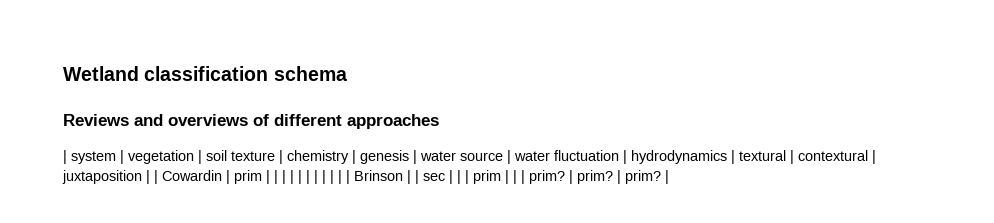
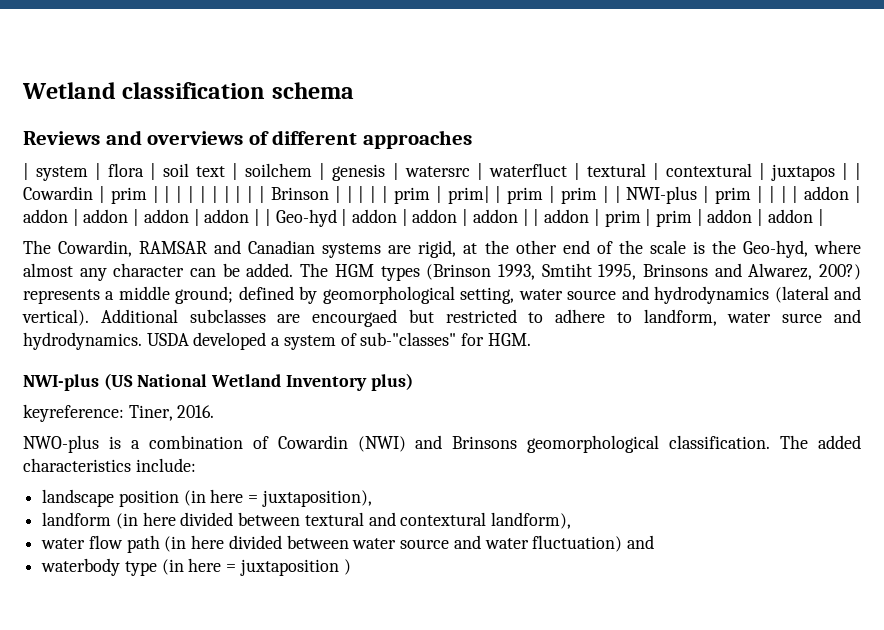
[128,150,194,164] vegetation -> [108,163,145,177] flora
[231,150,727,164] texture | chemistry | genesis | water source | water fluctuation | hydrodynamics -> [196,163,567,181] text | soilchem | genesis | watersrc | waterfluct
[62,170,142,184] juxtaposition -> [770,164,835,181] juxtapos
[346,170,350,184] | -> (266, 194) none
[423,173,445,181] sec -> (353, 194) none
[513,170,669,184] | | prim? | prim? | prim? | -> [447,186,862,204] [23,209,824,227] [23,240,861,258] [23,263,861,281] [23,286,861,304] [22,309,861,327] [23,332,531,350] [23,373,413,391] [23,404,215,422] [23,435,861,453] [23,458,196,472] [42,489,372,507] [42,512,572,529] [41,535,654,553] [41,558,351,576] prim| | prim | prim | | NWI-plus | prim | | | | addon | addon | addon | addon | addon | | Geo-hyd | addon | addon | addon | | addon | prim | prim | addon | addon | // The Cowardin, RAMSAR and Canadian systems are rigid, at the other end of the scale is the Geo-hyd, where almost any character can be added. The HGM types (Brinson 1993, Smtiht 1995, Brinsons and Alwarez, 200?) represents a middle ground; defined by geomorphological setting, water source and hydrodynamics (lateral and vertical). Additional subclasses are encourgaed but restricted to adhere to landform, water surce and hydrodynamics. USDA developed a system of sub-"classes" for HGM. // NWI-plus (US National Wetland Inventory plus) // keyreference: Tiner, 2016. // NWO-plus is a combination of Cowardin (NWI) and Brinsons geomorphological classification. The added characteristics include: // landscape position (in here = juxtaposition), // landform (in here divided between textural and contextural landform), // water flow path (in here divided between water source and water fluctuation) and // waterbody type (in here = juxtaposition )

